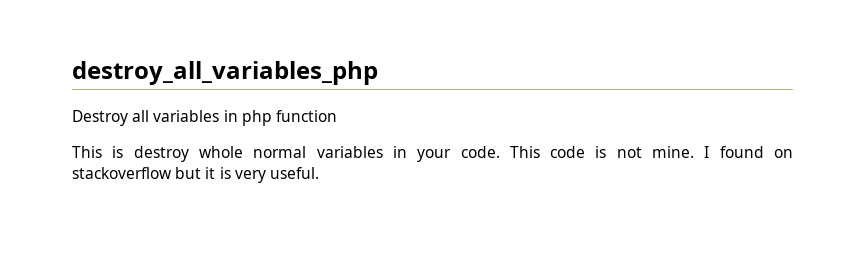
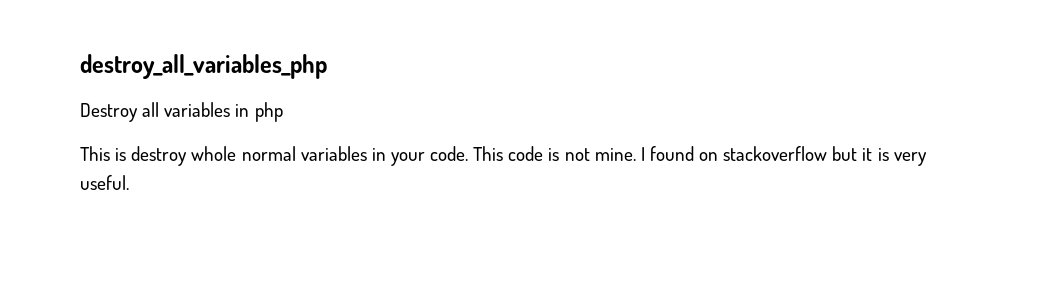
[275,110,337,122] function -> (283, 112) none

